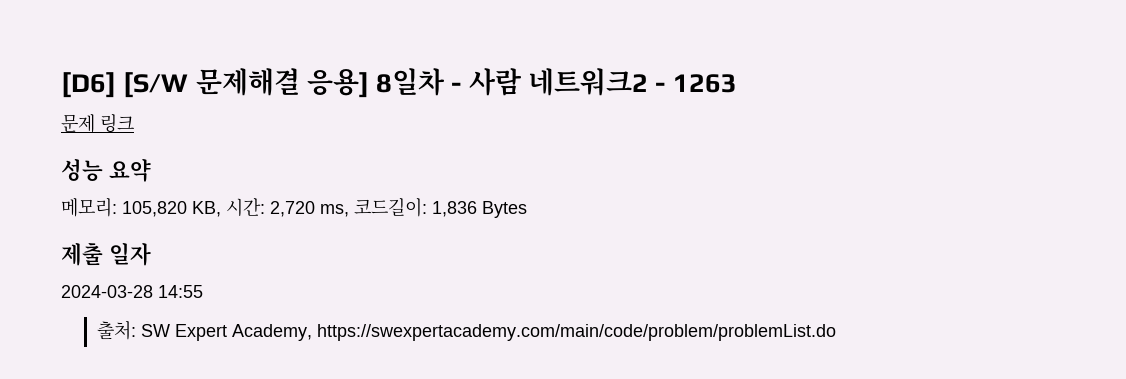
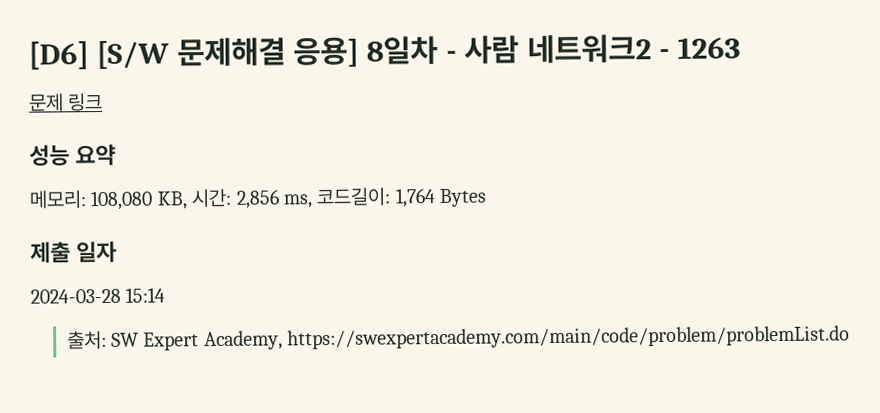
[122,201,187,217] 105,820 -> [90,190,154,211] 108,080
[270,201,315,217] 2,720 -> [235,189,280,209] 2,856
[432,201,477,217] 1,836 -> [394,188,436,208] 1,764
[158,285,203,298] 14:55 -> [125,287,166,303] 15:14

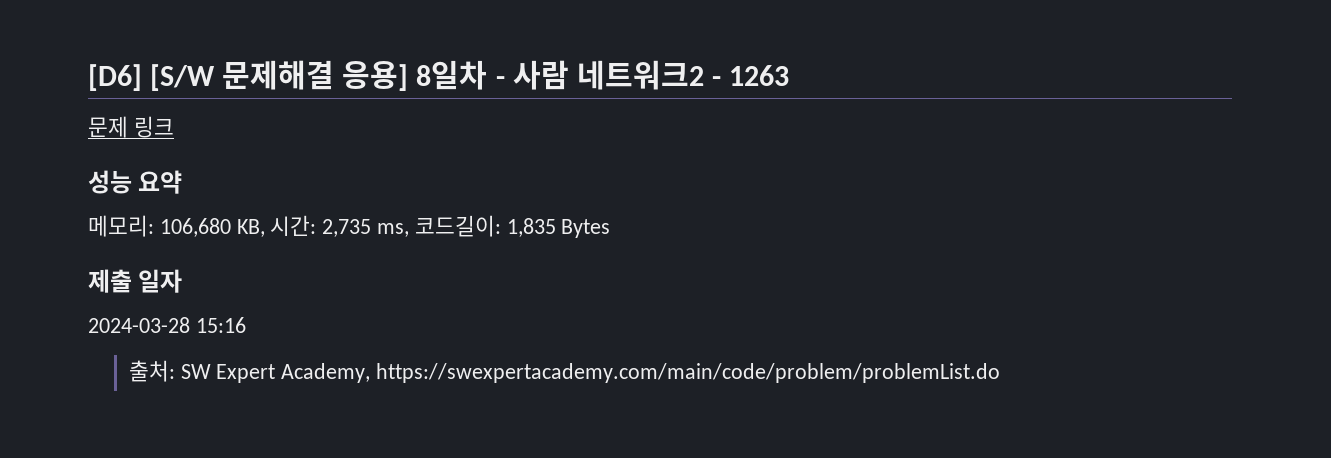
[90,190,154,211] 108,080 -> [159,218,231,237] 106,680
[235,189,280,209] 2,856 -> [322,219,372,237] 2,735
[394,188,436,208] 1,764 -> [506,218,556,237] 1,835
[125,287,166,303] 15:14 -> [195,317,246,333] 15:16

